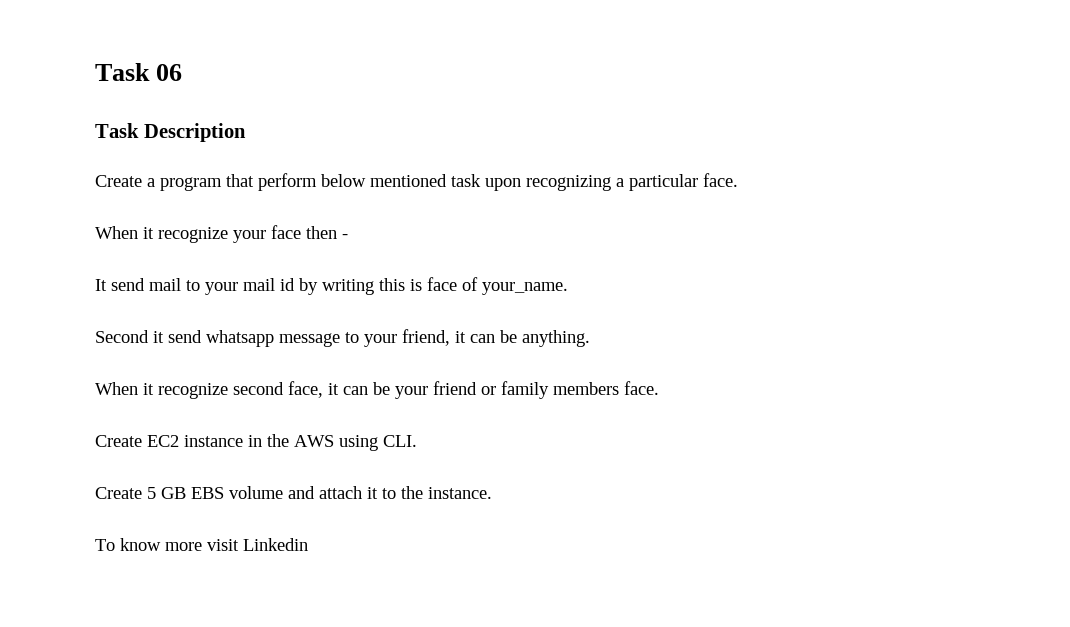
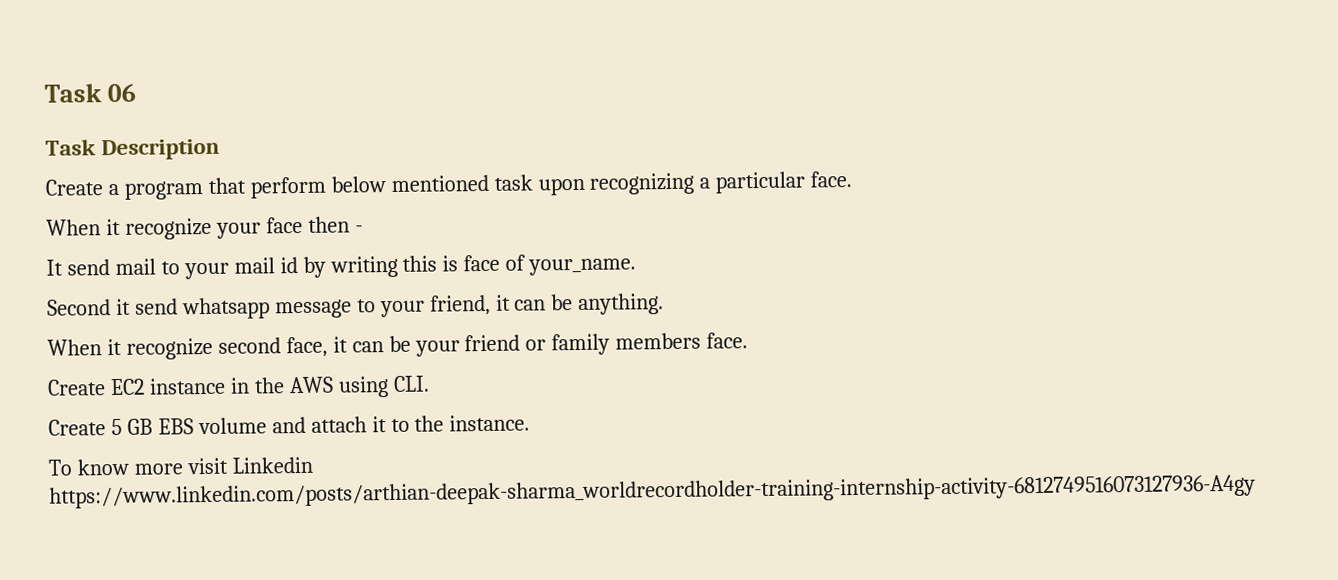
(308, 544) none -> [49,474,1256,509] https://www.linkedin.com/posts/arthian-deepak-sharma_worldrecordholder-training-internship-activity-6812749516073127936-A4gy

